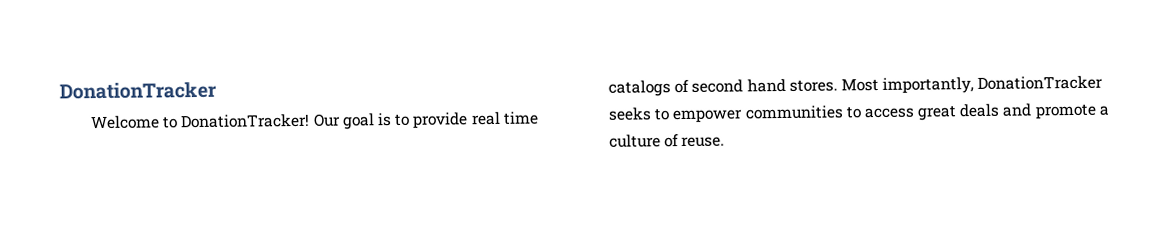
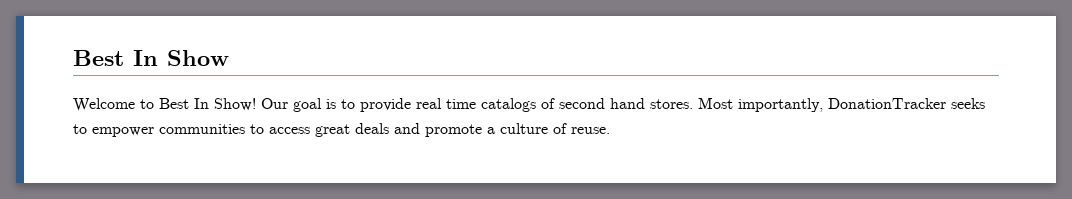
[59,81,217,100] DonationTracker -> [73,50,229,66] Best In Show
[180,113,311,129] DonationTracker! -> [159,98,256,111] Best In Show!

